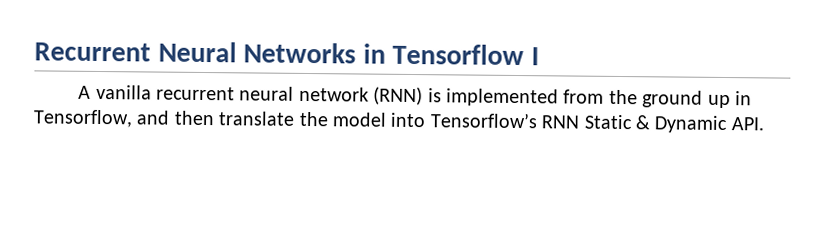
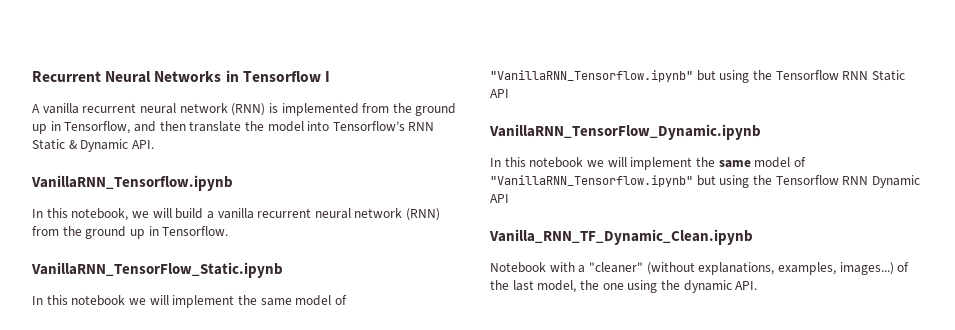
(764, 124) none -> [31,175,233,191] [32,208,441,221] [32,226,229,239] [31,262,283,278] [32,295,347,308] [490,70,905,83] [490,89,509,98] [489,124,761,140] [490,157,806,170] [490,175,920,188] [490,194,509,203] [489,229,753,245] [490,262,910,275] [490,280,758,293] // VanillaRNN_Tensorflow.ipynb // In this notebook, we will build a vanilla recurrent neural network (RNN) from the ground up in Tensorflow. // VanillaRNN_TensorFlow_Static.ipynb // In this notebook we will implement the same model of "VanillaRNN_Tensorflow.ipynb" but using the Tensorflow RNN Static API // VanillaRNN_TensorFlow_Dynamic.ipynb // In this notebook we will implement the same model of "VanillaRNN_Tensorflow.ipynb" but using the Tensorflow RNN Dynamic API // Vanilla_RNN_TF_Dynamic_Clean.ipynb // Notebook with a "cleaner" (without explanations, examples, images...) of the last model, the one using the dynamic API.

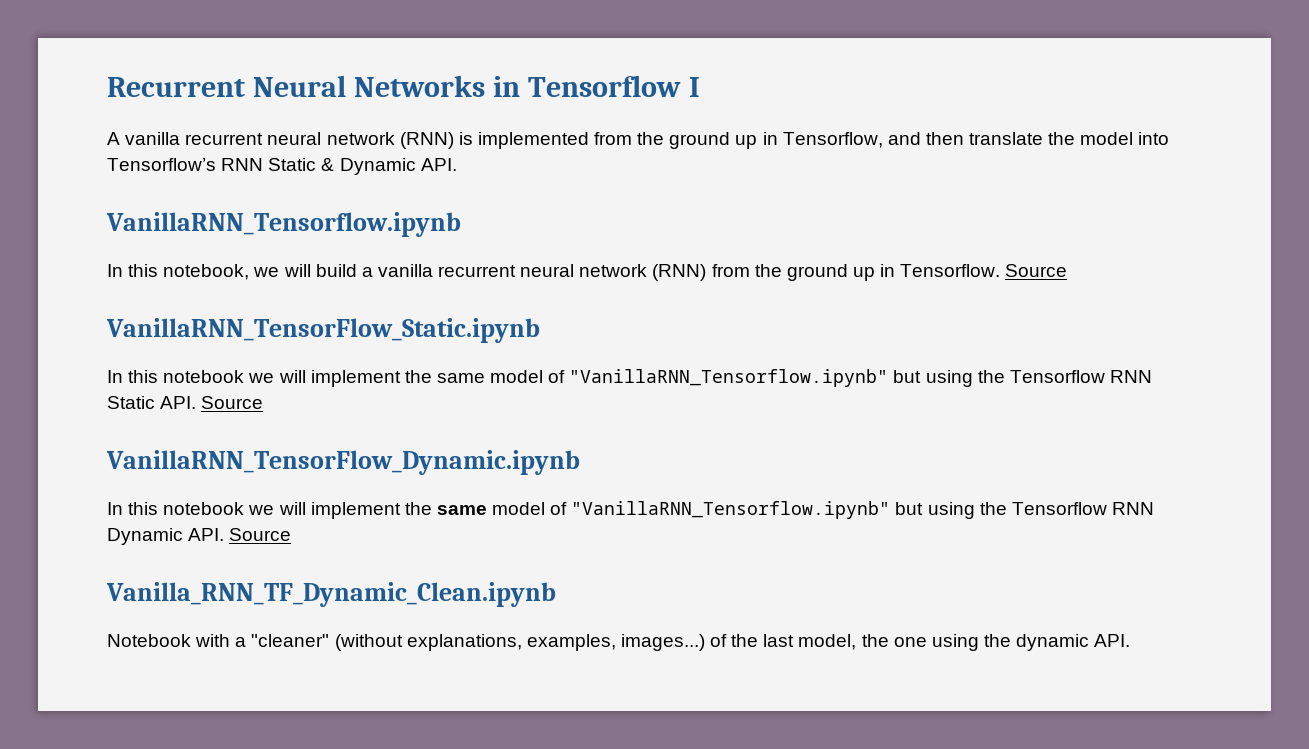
(229, 231) none -> [1005,264,1068,277] Source
[490,89,509,98] API -> [160,396,264,409] API. Source
[490,194,509,203] API -> [188,528,292,541] API. Source

